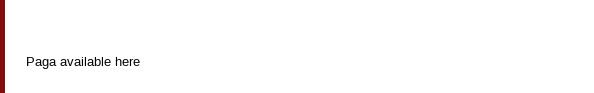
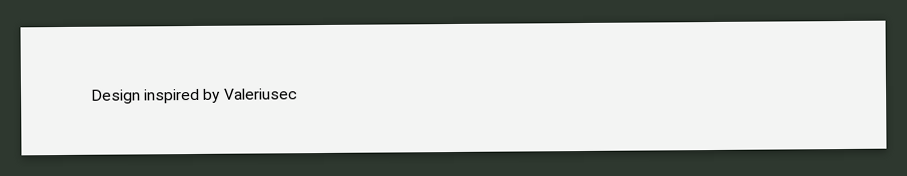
[26,57,140,69] Paga available here -> [91,88,298,104] Design inspired by Valeriusec

